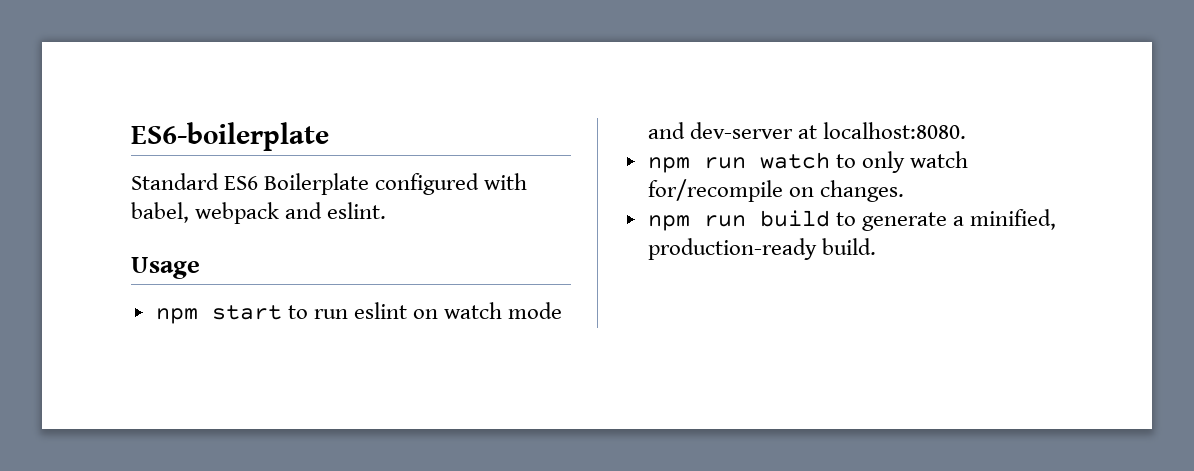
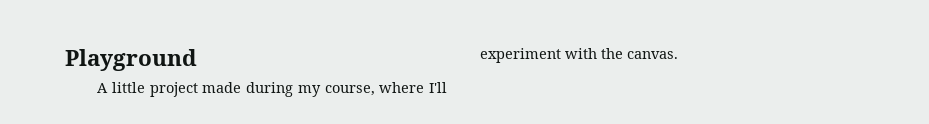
[131,122,329,151] [131,173,528,195] [131,202,387,224] [131,257,200,279] [155,302,563,324] [647,122,966,139] [647,151,968,173] [647,179,904,202] [647,209,1057,231] [647,238,876,260] ES6-boilerplate // Standard ES6 Boilerplate configured with babel, webpack and eslint. // Usage // npm start to run eslint on watch mode and dev-server at localhost:8080. // npm run watch to only watch for/recompile on changes. // npm run build to generate a minified, production-ready build. -> [65,49,197,71] [97,82,447,97] [480,48,678,63] Playground // A little project made during my course, where I'll experiment with the canvas.

